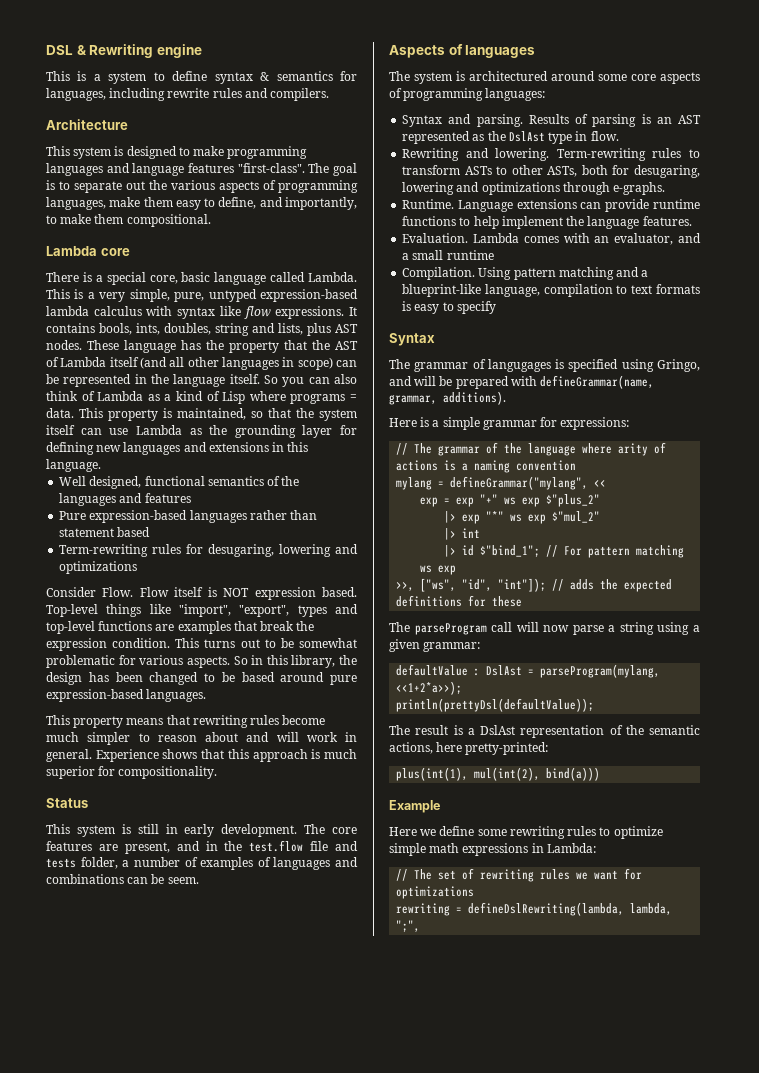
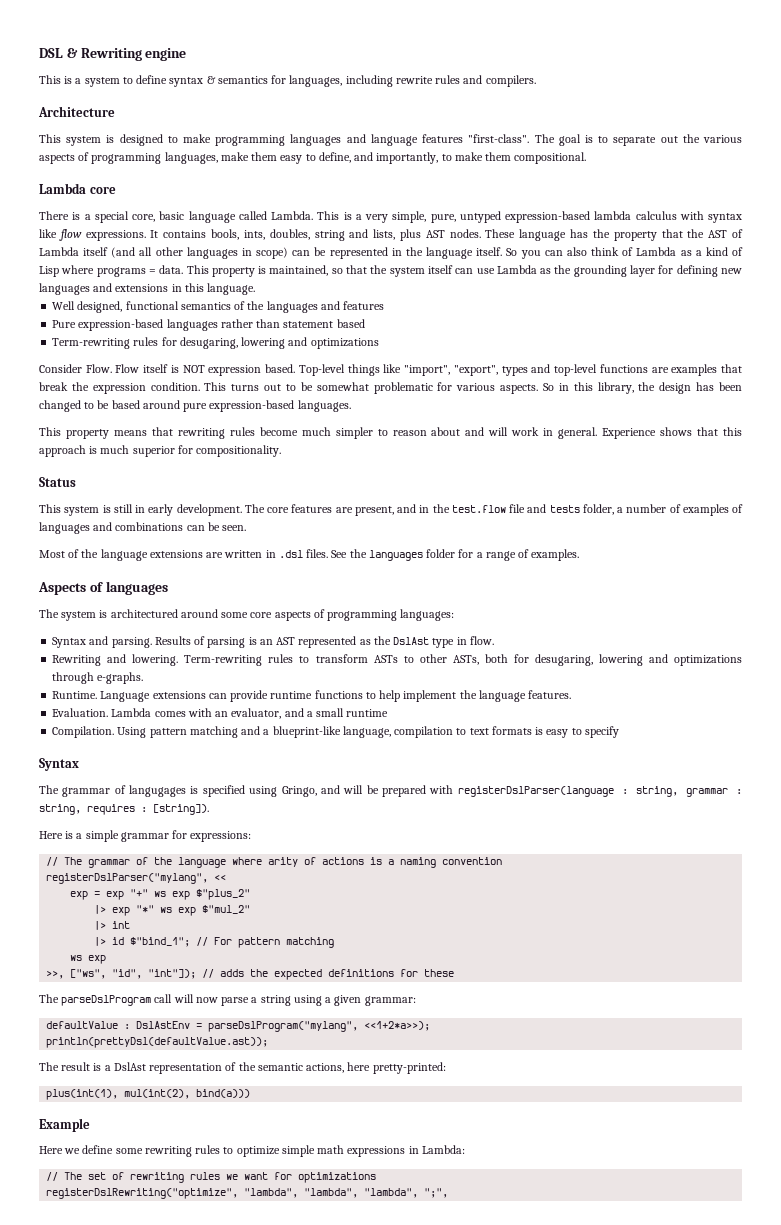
[167,877,199,884] seem. -> [222,525,247,531] [39,549,580,561] seen. // Most of the language extensions are written in .dsl files. See the languages folder for a range of examples.
[540,375,655,389] [389,391,506,405] defineGrammar(name, grammar, additions). -> [457,786,743,797] [39,804,209,815] registerDslParser(language : string, grammar : string, requires : [string]).
[396,476,589,490] mylang = defineGrammar("mylang", -> [46,873,209,884] registerDslParser("mylang",
[414,623,487,635] parseProgram -> [61,995,152,1006] parseDslProgram
[486,664,661,678] DslAst = parseProgram(mylang, -> [136,1021,359,1032] DslAstEnv = parseDslProgram("mylang",
[396,698,595,712] println(prettyDsl(defaultValue)); -> [46,1037,269,1048] println(prettyDsl(defaultValue.ast));
[396,902,673,916] rewriting = defineDslRewriting(lambda, lambda, -> [46,1188,419,1199] registerDslRewriting("optimize", "lambda", "lambda", "lambda",

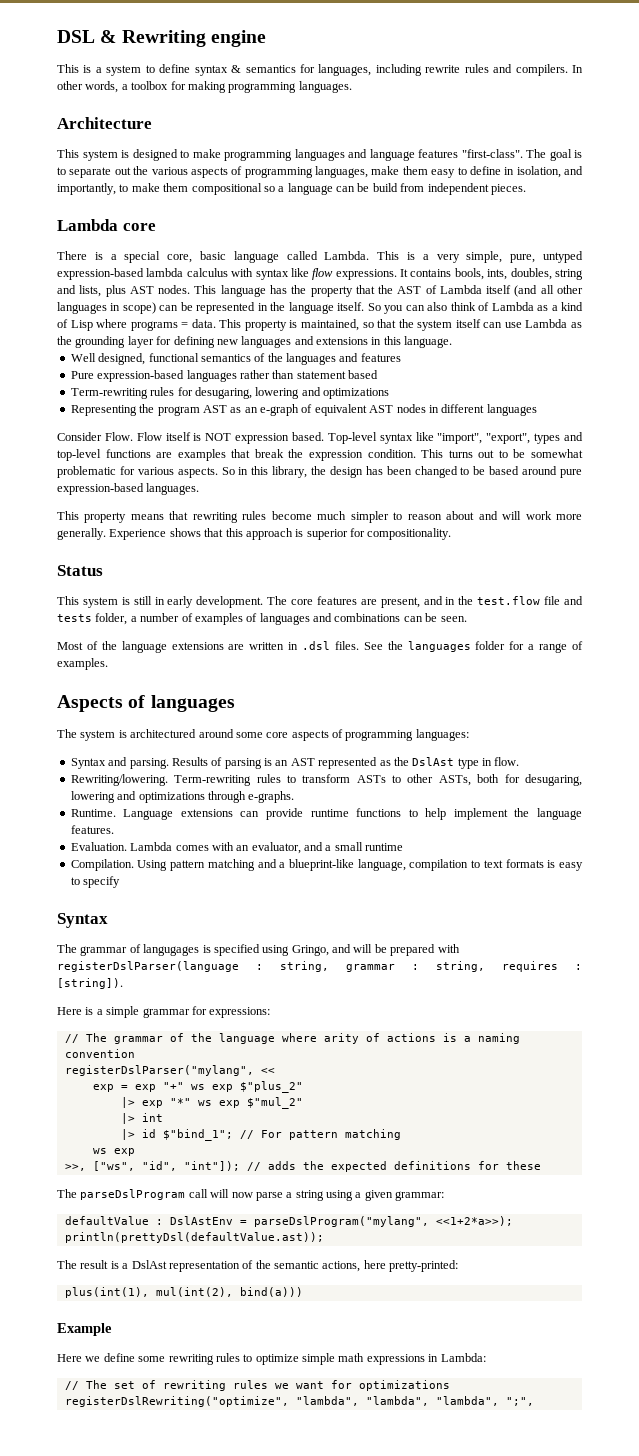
(536, 81) none -> [572,65,583,73] [57,81,352,93] In other words, a toolbox for making programming languages.
[318,152,351,163] define, -> [469,166,561,178] define in isolation,
[514,152,587,164] compositional. -> [191,183,526,195] compositional so a language can be build from independent pieces.
[485,229,516,238] These -> [194,285,217,294] This
(379, 343) none -> [70,404,537,416] // Representing the program AST as an e-graph of equivalent AST nodes in different languages
[347,364,380,376] things -> [379,433,413,444] syntax
[543,427,598,439] in general. -> [555,514,582,520] [57,528,106,540] more generally.
[100,445,130,454] much -> (304, 533) none
[52,654,179,666] Rewriting and lowering. -> [70,774,168,786] Rewriting/lowering.

